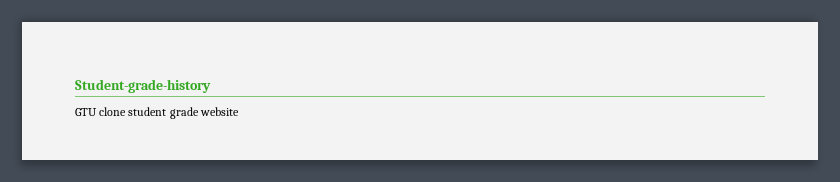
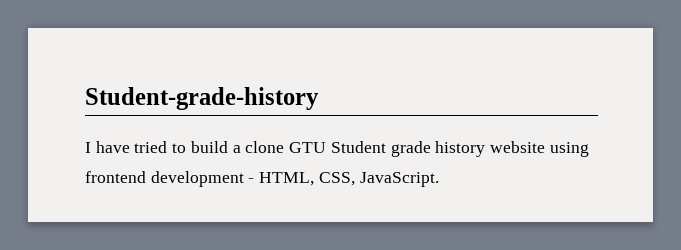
[75,107,239,119] GTU clone student grade website -> [85,141,589,157] [85,171,439,187] I have tried to build a clone GTU Student grade history website using frontend development - HTML, CSS, JavaScript.

